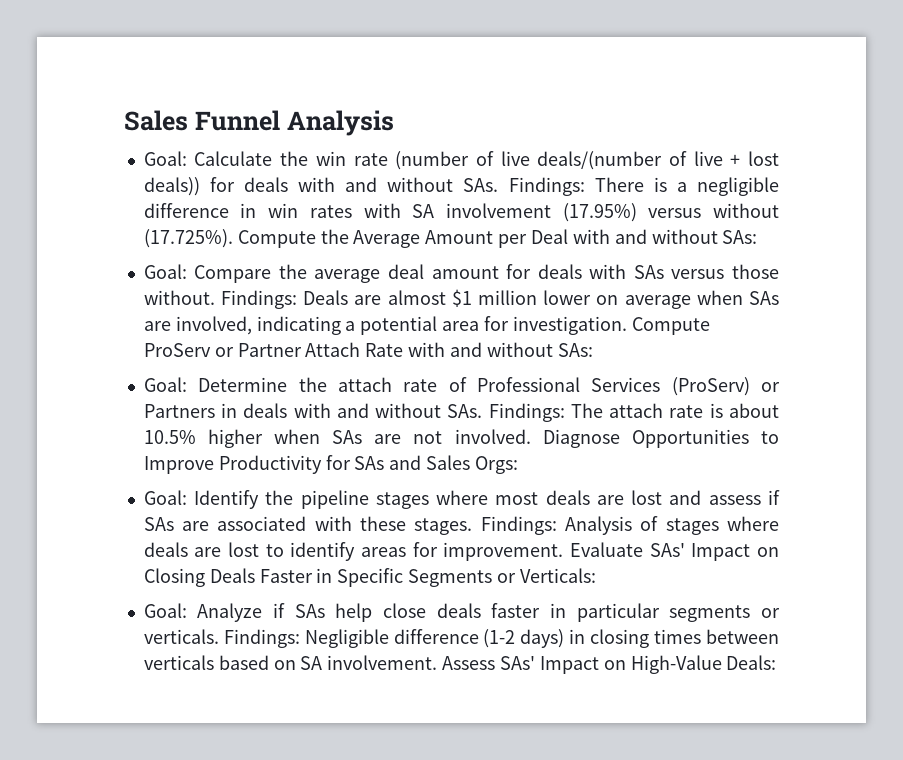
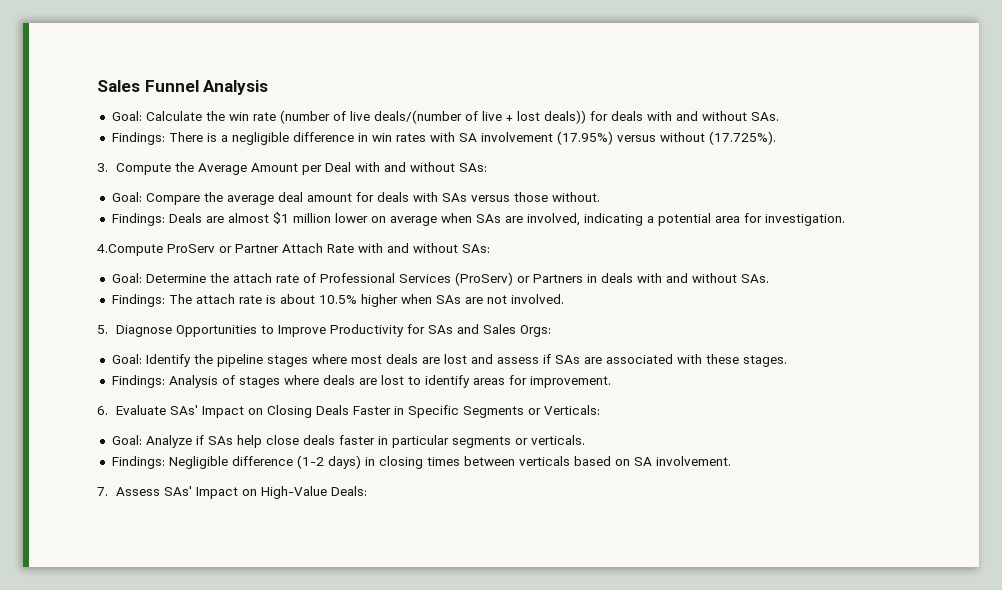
(499, 185) none -> (779, 116) //
(233, 238) none -> [97,163,108,172] // 3.
(215, 297) none -> (600, 197) //
[631,317,710,335] Compute -> [97,244,163,256] // 4.Compute
(483, 411) none -> (769, 278) //
(531, 436) none -> [97,325,108,334] // 5.
(473, 526) none -> (787, 361) //
(564, 551) none -> [97,406,108,415] // 6.
(219, 636) none -> (585, 440) //
(438, 662) none -> [97,487,108,496] // 7.

